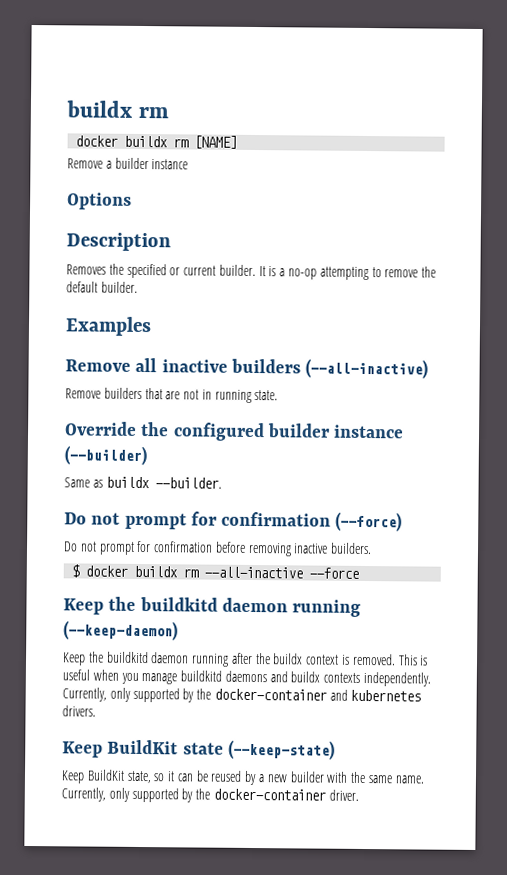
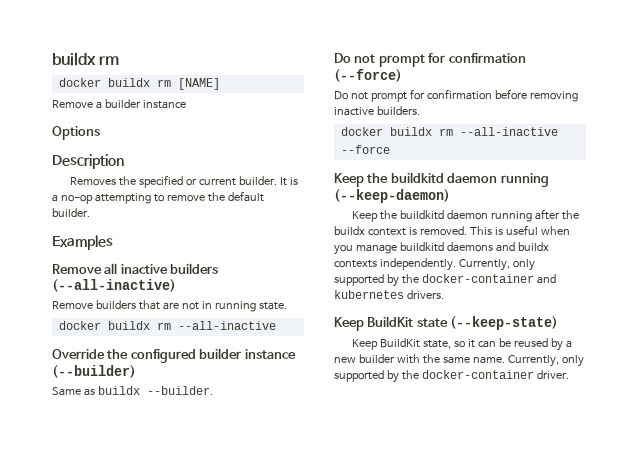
(279, 395) none -> [58,321,276,330] // docker buildx rm --all-inactive
[71,564,81,578] $ -> (420, 110) none

